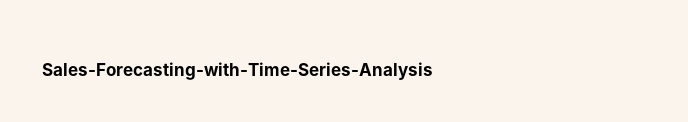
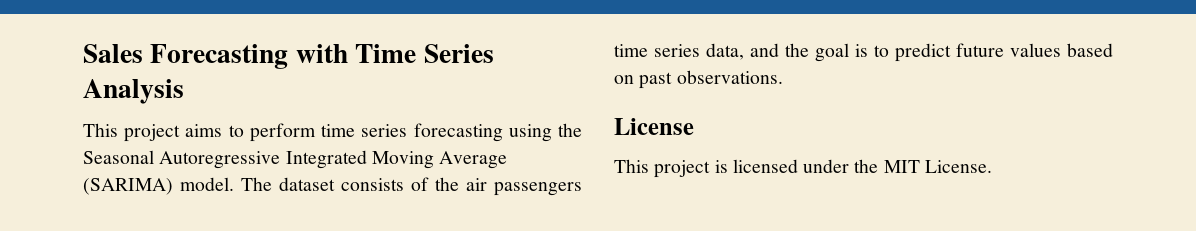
[42,62,433,80] Sales-Forecasting-with-Time-Series-Analysis -> [83,44,494,69] [83,79,184,104] [83,123,582,142] [83,150,508,169] [83,177,582,196] [614,43,1113,62] [614,70,783,89] [614,118,694,135] [614,159,992,178] Sales Forecasting with Time Series Analysis // This project aims to perform time series forecasting using the Seasonal Autoregressive Integrated Moving Average (SARIMA) model. The dataset consists of the air passengers time series data, and the goal is to predict future values based on past observations. // License // This project is licensed under the MIT License.

